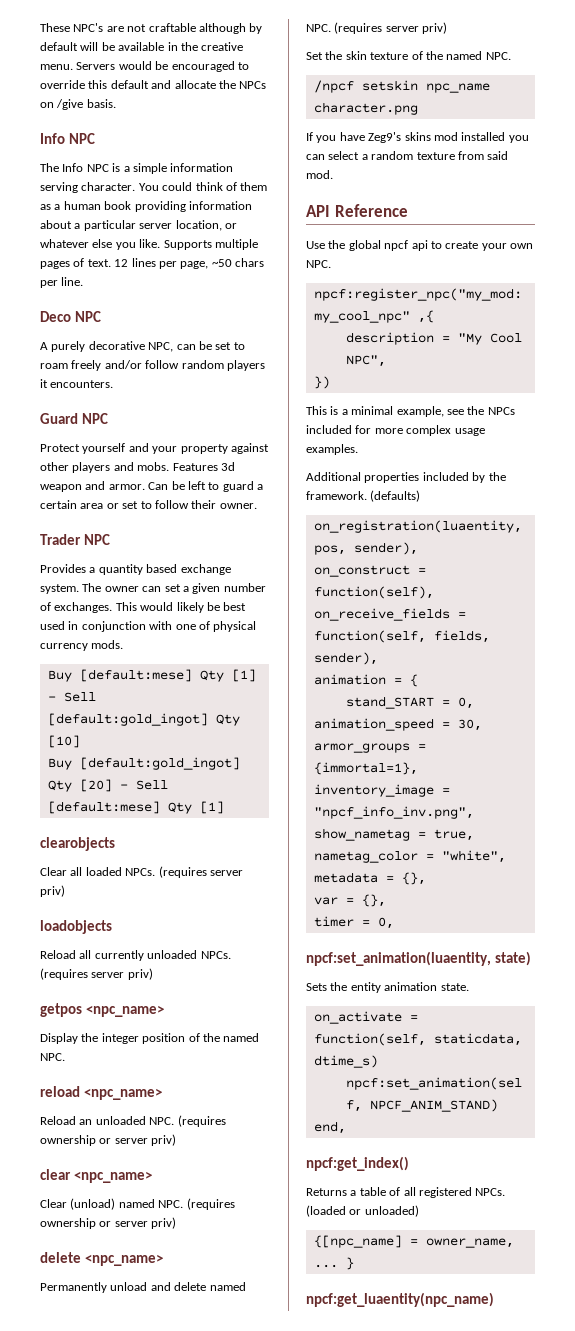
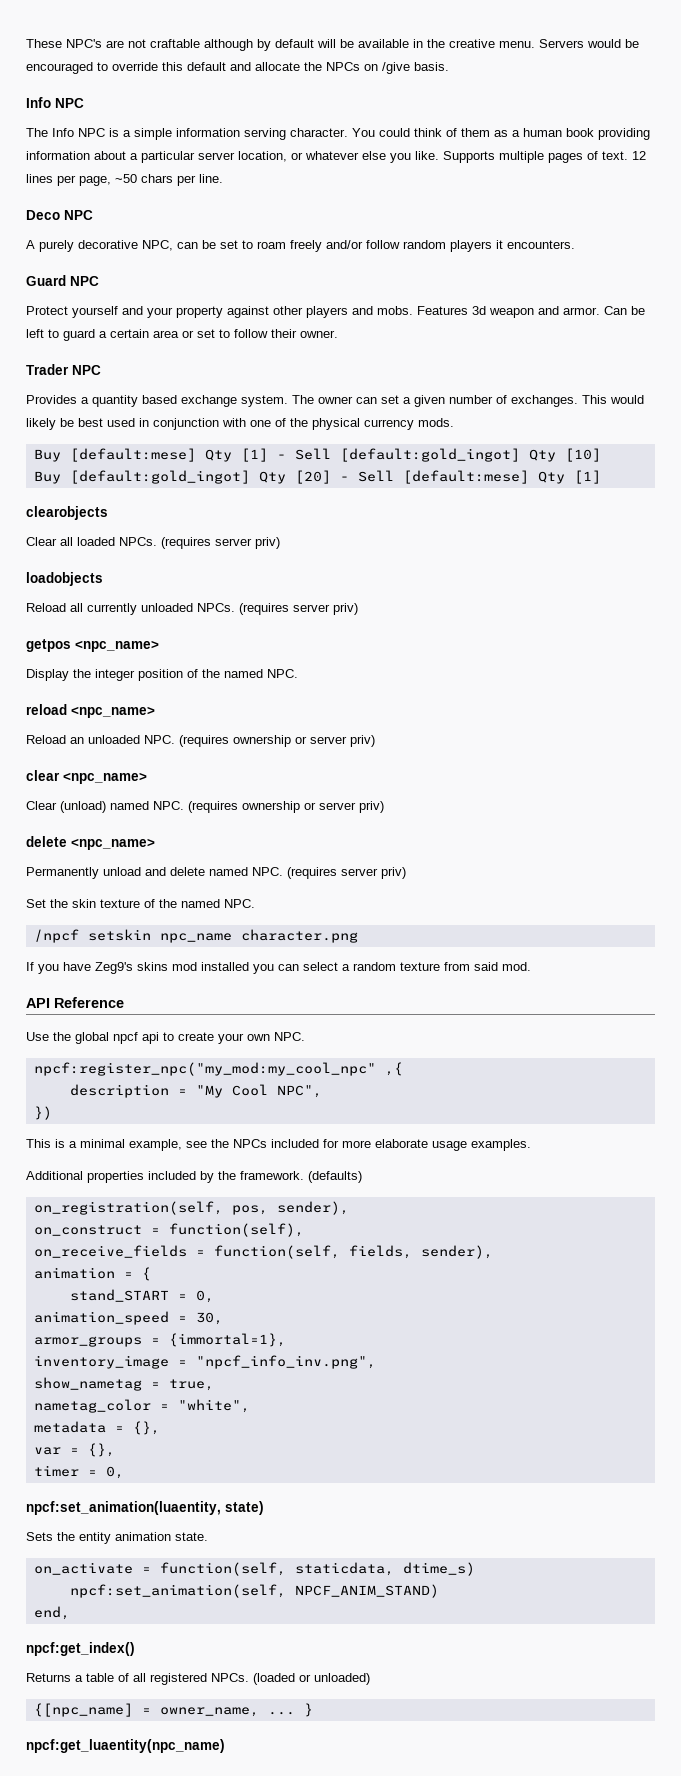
(210, 625) none -> [290,418,308,427] the
[406,425,452,436] complex -> [375,1139,428,1148] elaborate
[313,520,522,533] on_registration(luaentity, -> [33,1201,223,1215] on_registration(self,

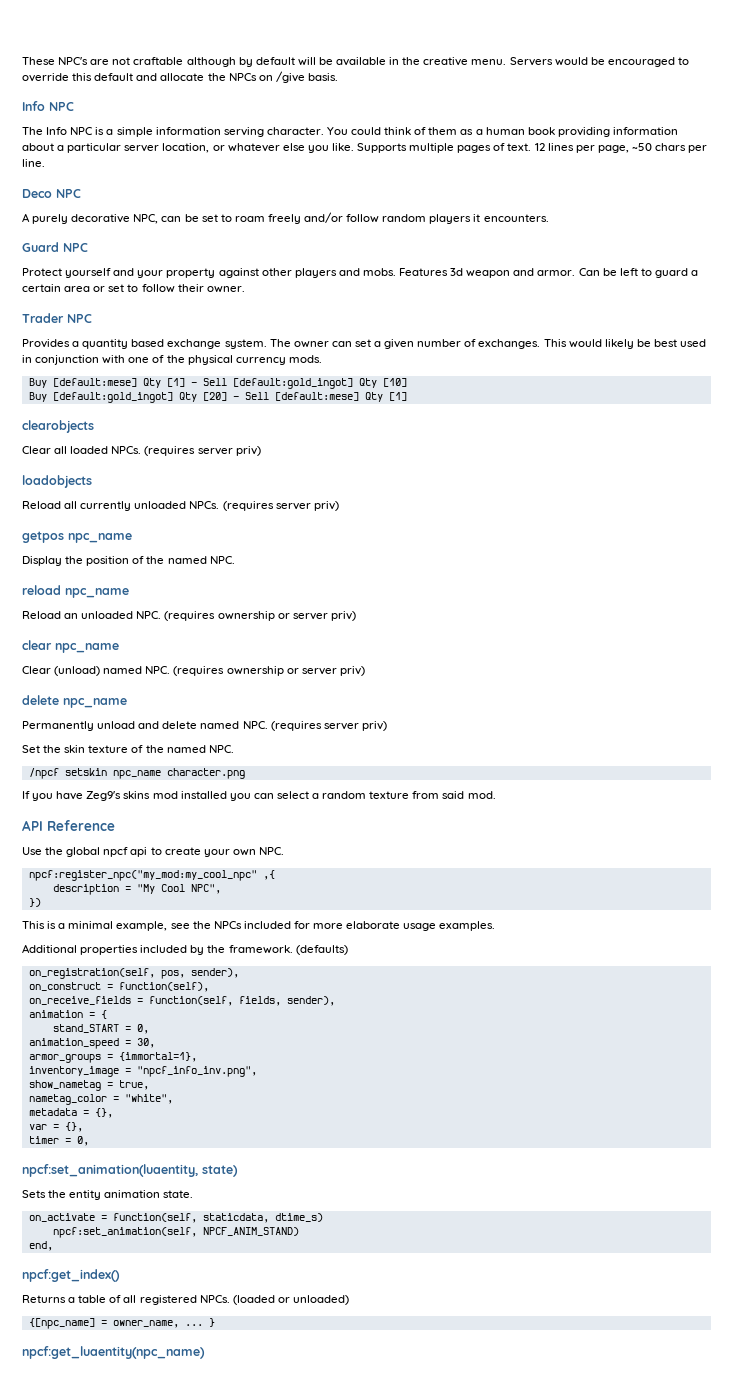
[75,640,159,652] <npc_name> -> [68,533,132,543] npc_name
[95,669,135,681] integer -> (84, 560) none
[71,706,155,718] <npc_name> -> [65,588,129,598] npc_name
[63,772,147,784] <npc_name> -> [55,643,119,653] npc_name
[71,838,155,850] <npc_name> -> [63,698,127,708] npc_name

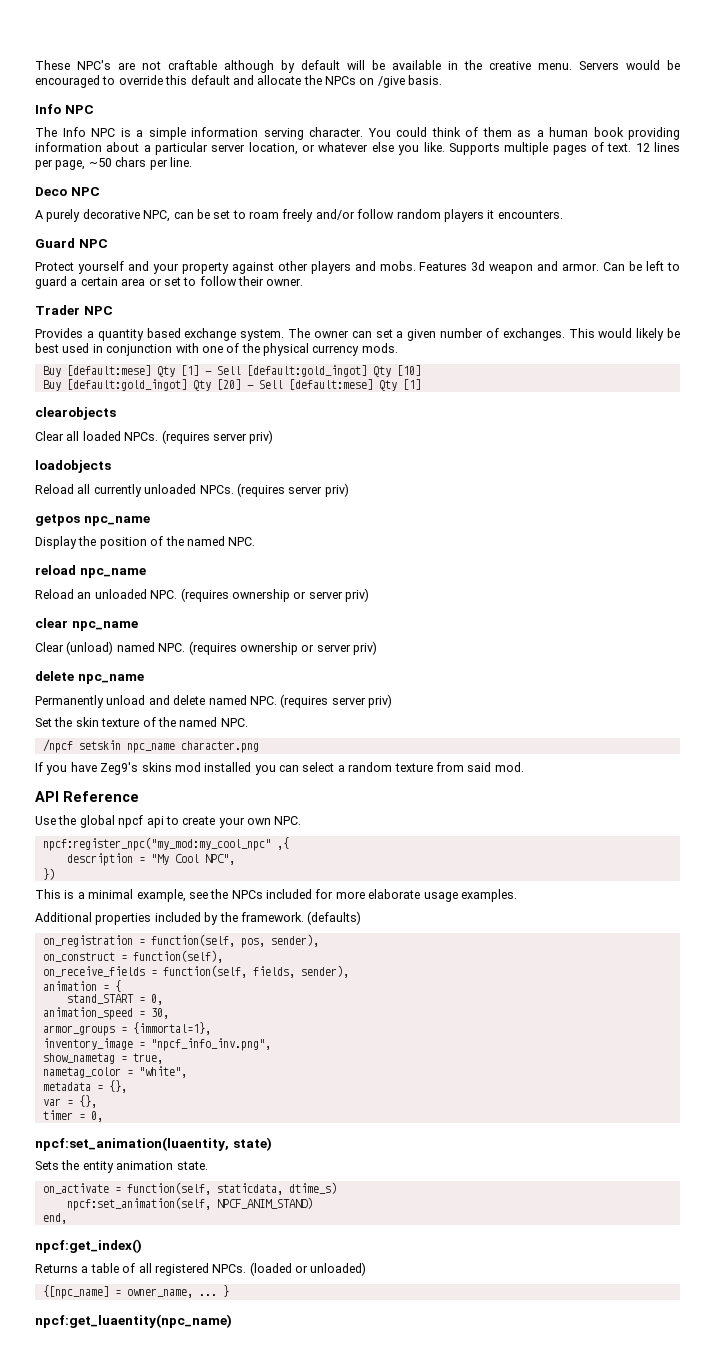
[28,968,155,979] on_registration(self, -> [42,934,235,947] on_registration = function(self,

